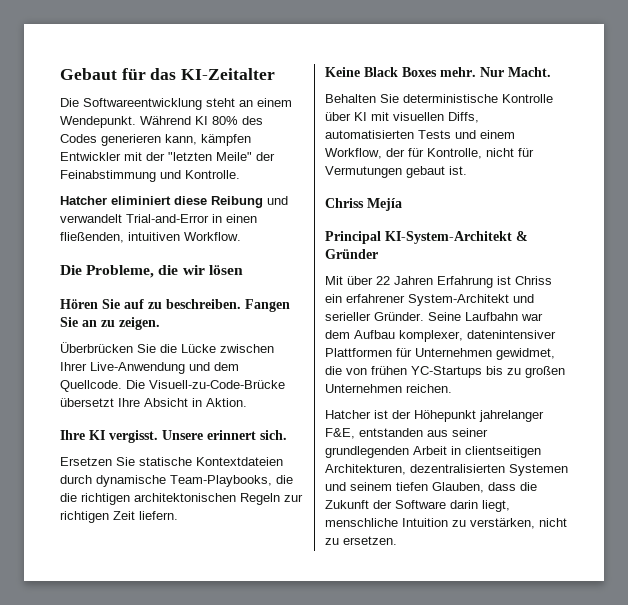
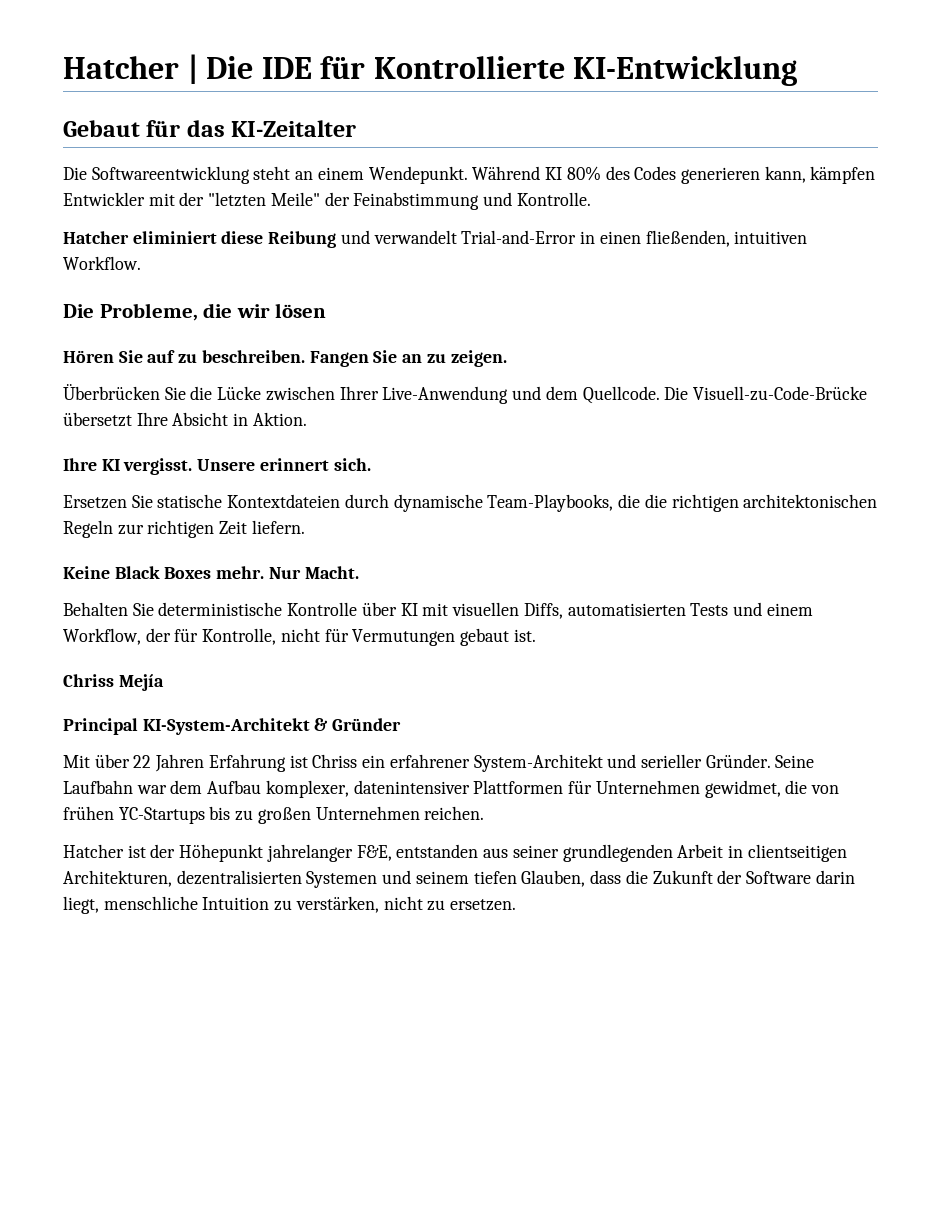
(60, 74) none -> [63,54,798,86] Hatcher | Die IDE für Kontrollierte KI-Entwicklung //

